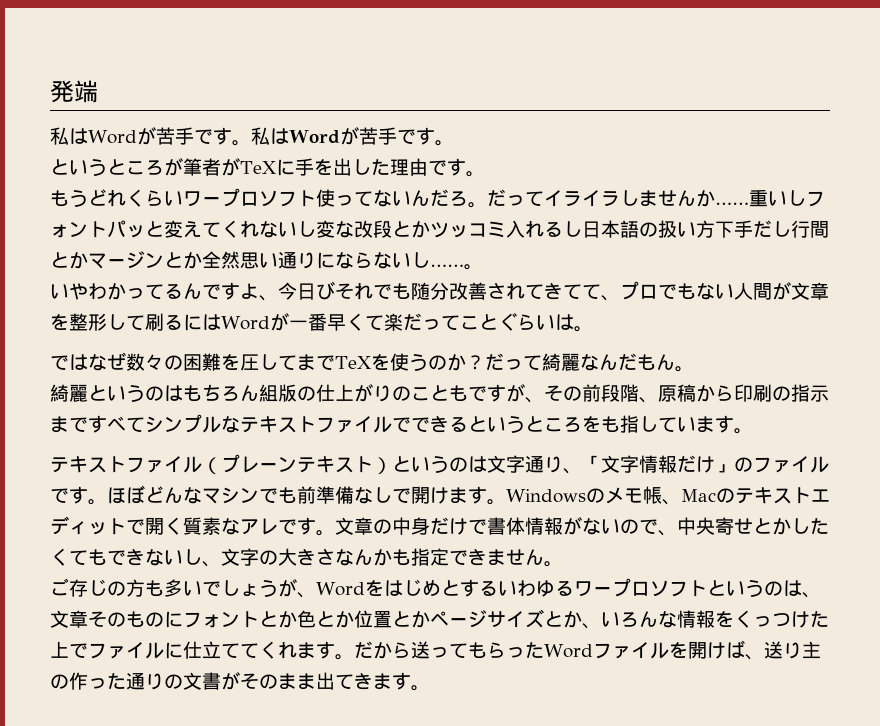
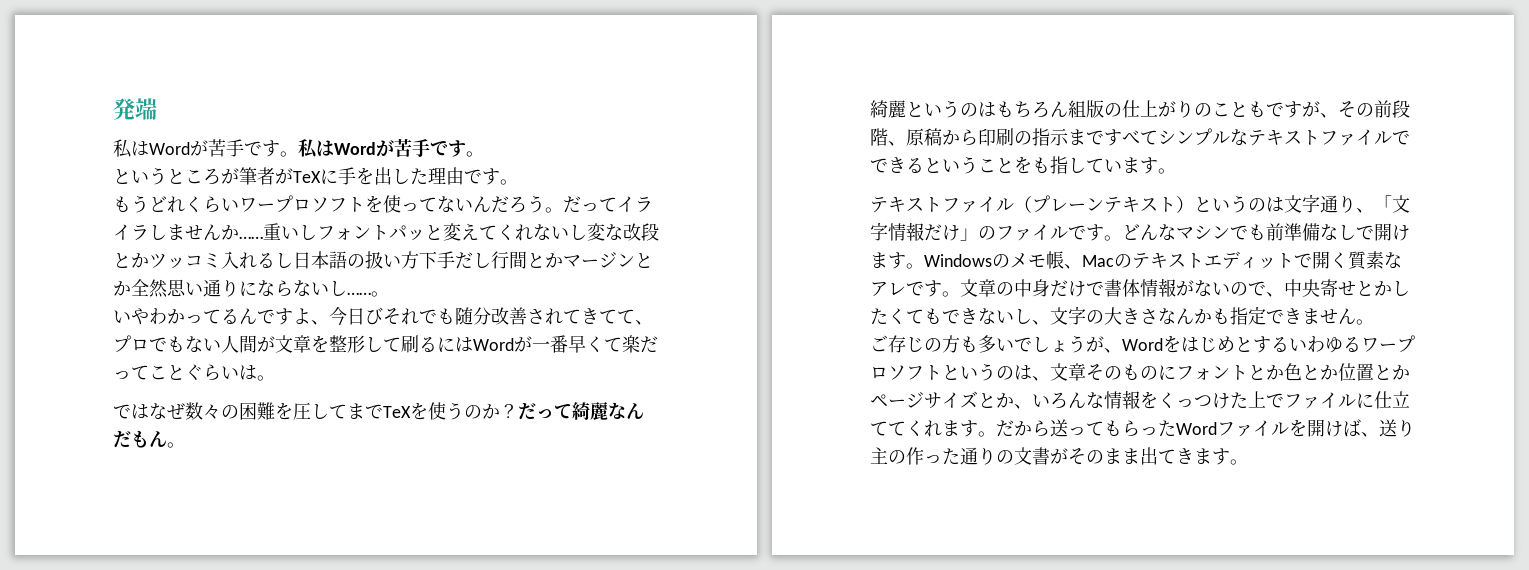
(316, 198) none -> [365,195,383,213] を
(468, 198) none -> [527,195,545,213] う
[525,416,582,432] ところ -> [978,158,1014,173] こと
[107,485,145,504] ほぼ -> (1122, 238) none

